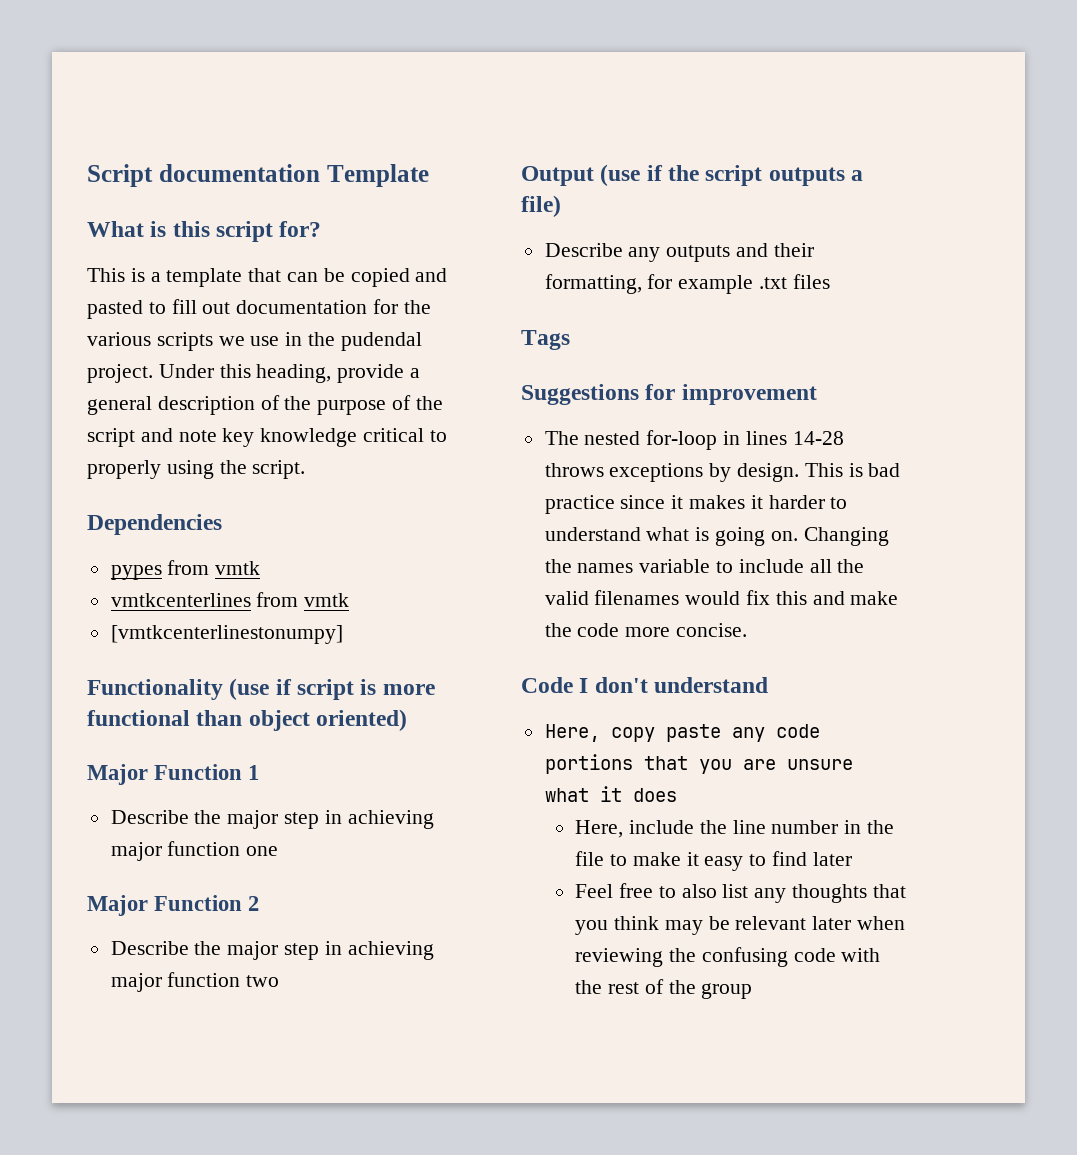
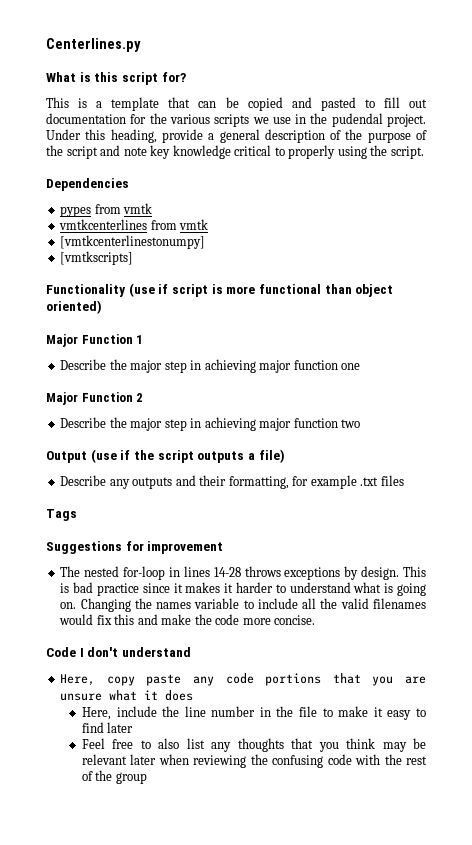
[87,164,429,187] Script documentation Template -> [46,38,141,52] Centerlines.py
(343, 634) none -> [60,251,134,265] // [vmtkscripts]

